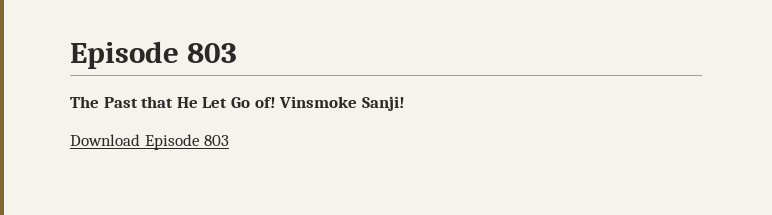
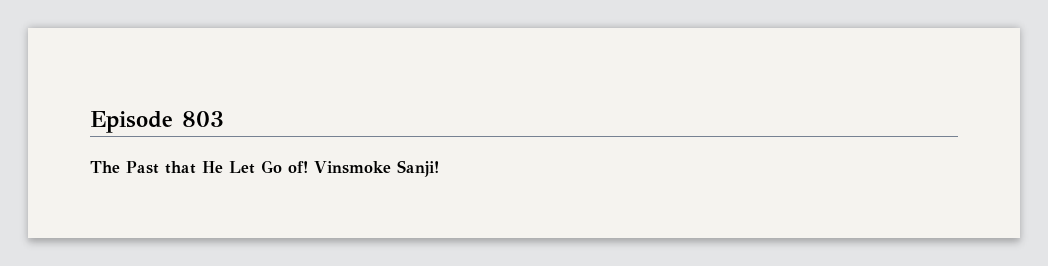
[70,134,230,150] // Download Episode 803 -> (439, 168) none

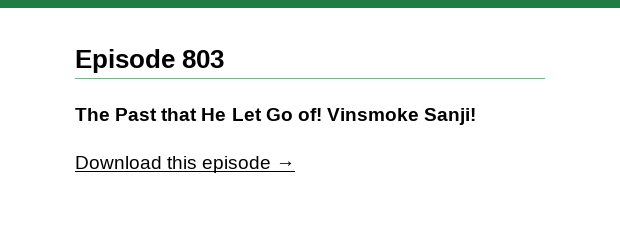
(439, 168) none -> [75,156,296,173] // Download this episode →

